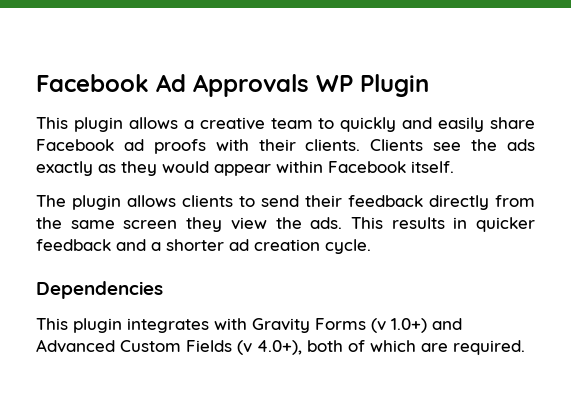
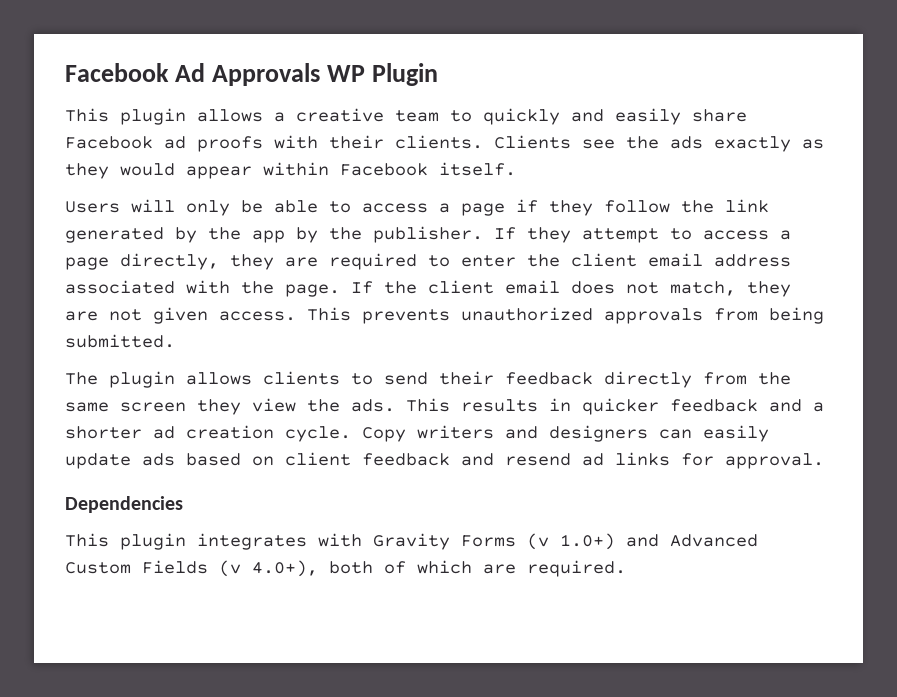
(454, 167) none -> [65,199,769,216] [65,226,791,243] [65,253,791,270] [65,280,791,297] [65,307,824,324] [65,334,175,348] // Users will only be able to access a page if they follow the link generated by the app by the publisher. If they attempt to access a page directly, they are required to enter the client email address associated with the page. If the client email does not match, they are not given access. This prevents unauthorized approvals from being submitted.
(371, 246) none -> [362,425,769,442] [65,452,824,469] Copy writers and designers can easily update ads based on client feedback and resend ad links for approval.

